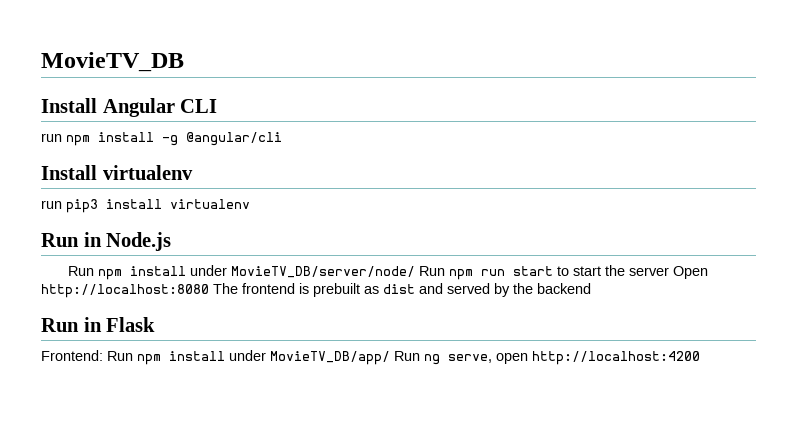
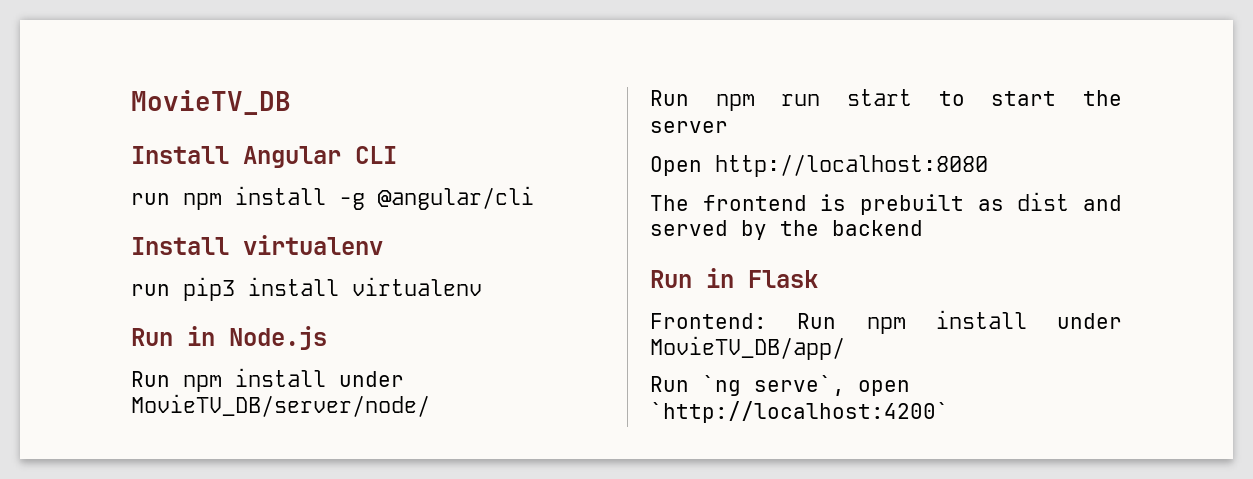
(415, 272) none -> (430, 405) //
(669, 271) none -> (728, 127) //
(209, 291) none -> (988, 165) //
[394,351,700,365] Run ng serve, open http://localhost:4200 -> [650,375,910,396] [650,401,949,423] // Run `ng serve`, open `http://localhost:4200`

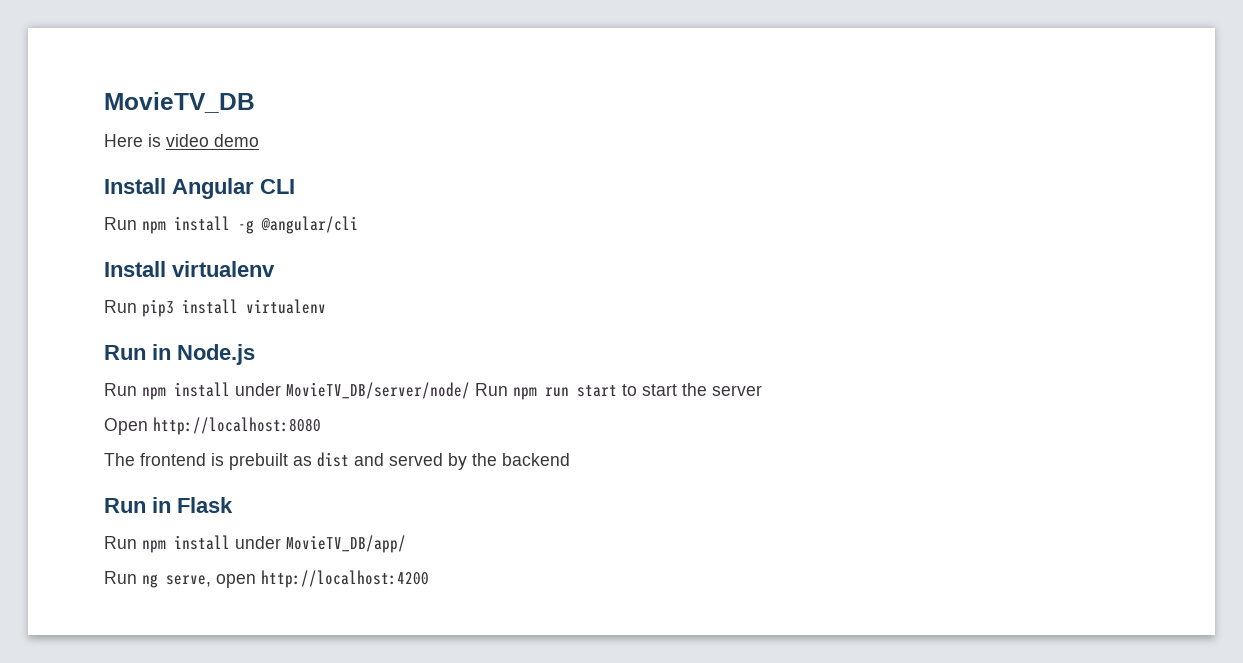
(291, 102) none -> [104,134,259,147] // Here is video demo
[131,193,170,205] run -> [104,217,137,230] Run
[131,284,170,296] run -> [104,300,137,313] Run
(430, 405) // -> (470, 390) none
[650,313,767,329] Frontend: -> (233, 505) none
[702,375,910,396] [650,401,949,423] `ng serve`, open `http://localhost:4200` -> [142,570,429,588] ng serve, open http://localhost:4200

